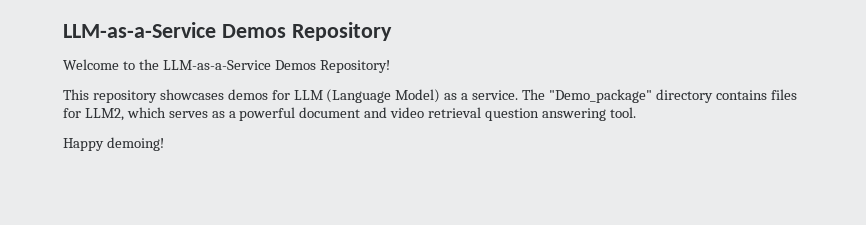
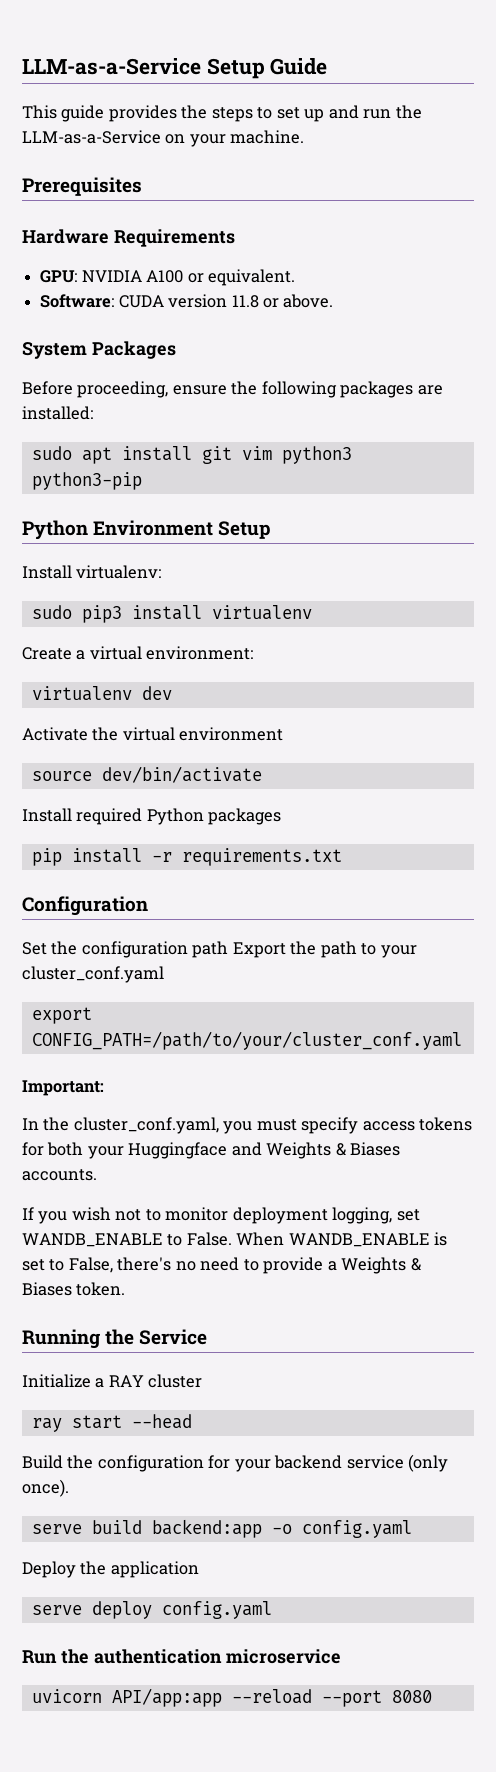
[63,22,392,41] [63,59,390,73] [63,89,797,103] [63,107,636,121] [63,137,164,151] LLM-as-a-Service Demos Repository // Welcome to the LLM-as-a-Service Demos Repository! // This repository showcases demos for LLM (Language Model) as a service. The "Demo_package" directory contains files for LLM2, which serves as a powerful document and video retrieval question answering tool. // Happy demoing! -> [22,58,328,79] [22,105,422,122] [22,130,305,147] [22,177,142,196] [22,229,235,247] [40,269,295,286] [40,294,334,308] [22,341,176,359] [22,381,443,398] [22,406,93,420] [31,446,352,464] [31,472,142,490] [22,520,272,540] [22,565,162,579] [31,605,312,623] [22,646,254,660] [31,686,172,701] [22,727,284,741] [31,766,262,783] [22,808,282,825] [31,848,342,866] [22,896,148,916] [22,941,417,958] [22,966,164,983] [31,1007,92,1024] [31,1031,462,1050] [22,1080,104,1096] [22,1117,473,1134] [22,1142,401,1159] [22,1169,97,1181] [22,1207,420,1224] [22,1232,448,1247] [22,1257,421,1274] [22,1282,126,1296] [22,1329,208,1349] [22,1374,203,1388] [31,1414,192,1432] [22,1454,449,1472] [22,1479,69,1497] [31,1519,412,1538] [22,1561,199,1578] [31,1601,272,1619] [22,1649,341,1664] [31,1688,432,1707] LLM-as-a-Service Setup Guide // This guide provides the steps to set up and run the LLM-as-a-Service on your machine. // Prerequisites // Hardware Requirements // GPU: NVIDIA A100 or equivalent. // Software: CUDA version 11.8 or above. // System Packages // Before proceeding, ensure the following packages are installed: // sudo apt install git vim python3 python3-pip // Python Environment Setup // Install virtualenv: // sudo pip3 install virtualenv // Create a virtual environment: // virtualenv dev // Activate the virtual environment // source dev/bin/activate // Install required Python packages // pip install -r requirements.txt // Configuration // Set the configuration path Export the path to your cluster_conf.yaml // export CONFIG_PATH=/path/to/your/cluster_conf.yaml // Important: // In the cluster_conf.yaml, you must specify access tokens for both your Huggingface and Weights & Biases accounts. // If you wish not to monitor deployment logging, set WANDB_ENABLE to False. When WANDB_ENABLE is set to False, there's no need to provide a Weights & Biases token. // Running the Service // Initialize a RAY cluster // ray start --head // Build the configuration for your backend service (only once). // serve build backend:app -o config.yaml // Deploy the application // serve deploy config.yaml // Run the authentication microservice // uvicorn API/app:app --reload --port 8080

